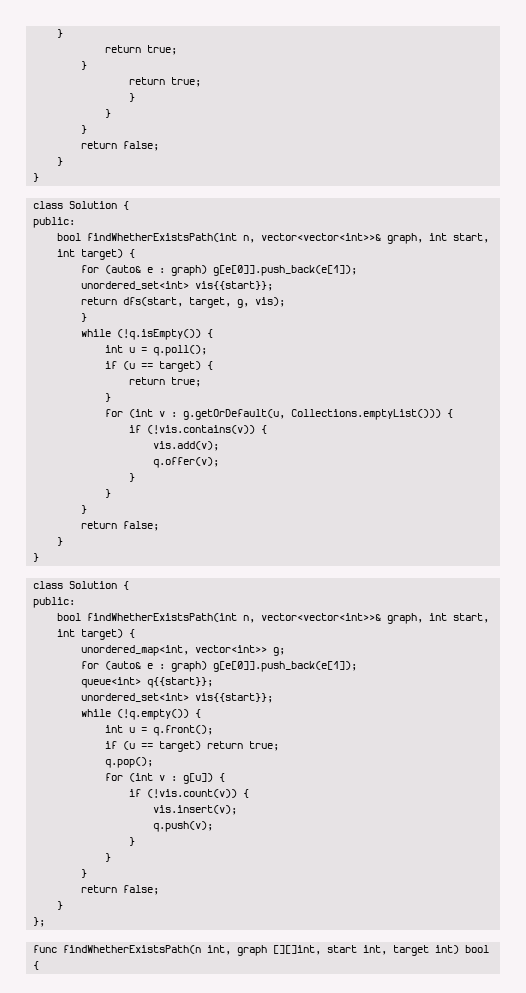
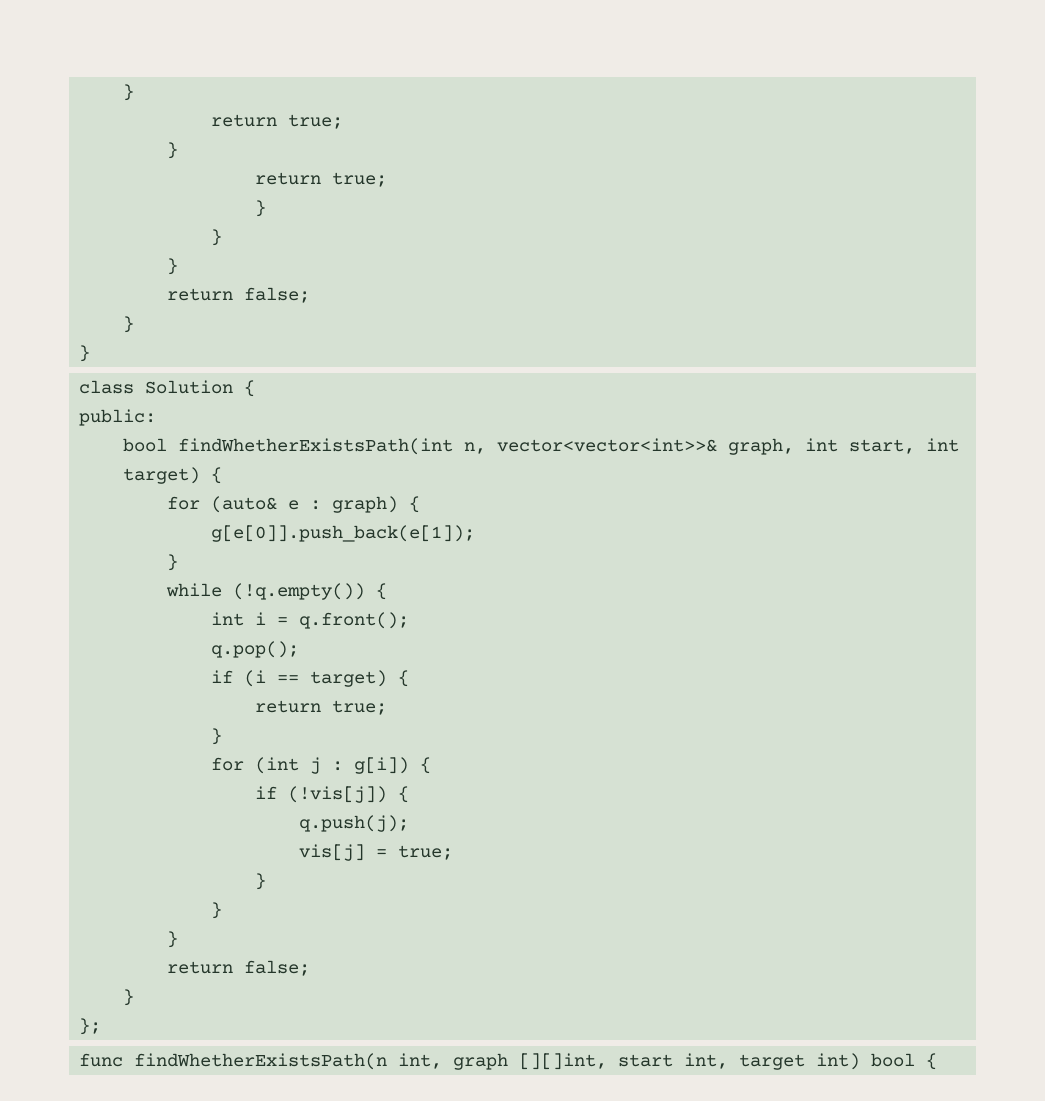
[212,265,357,276] [80,281,273,291] [80,297,285,308] g[e[0]].push_back(e[1]); // unordered_set<int> vis{{start}}; // return dfs(start, target, g, vis); -> [409,496,421,513] [211,525,476,542] { // g[e[0]].push_back(e[1]);
[116,329,213,340] [104,345,207,356] [104,361,135,370] (!q.isEmpty()) { // int u = q.poll(); // if (u -> [233,583,388,600] [211,612,410,629] [211,641,300,658] [211,670,267,687] (!q.empty()) { // int i = q.front(); // q.pop(); // if (i
[158,409,453,420] [128,425,267,434] [152,441,219,451] [152,457,219,468] [128,473,135,482] [104,489,111,498] [80,505,87,514] [80,521,159,531] [56,537,63,546] [32,553,39,562] [32,581,129,590] [32,597,75,608] [56,613,489,624] [56,629,135,640] [80,645,285,656] [80,661,357,672] [80,677,213,688] [80,693,273,703] [80,709,201,720] [104,725,213,736] [104,741,279,752] [104,757,153,768] [104,773,225,784] [128,789,249,798] [152,805,237,815] [152,821,213,832] v : g.getOrDefault(u, Collections.emptyList())) { // if (!vis.contains(v)) { // vis.add(v); // q.offer(v); // } // } // } // return false; // } // } // class Solution { // public: // bool findWhetherExistsPath(int n, vector<vector<int>>& graph, int start, int target) { // unordered_map<int, vector<int>> g; // for (auto& e : graph) g[e[0]].push_back(e[1]); // queue<int> q{{start}}; // unordered_set<int> vis{{start}}; // while (!q.empty()) { // int u = q.front(); // if (u == target) return true; // q.pop(); // for (int v : g[u]) { // if (!vis.count(v)) { // vis.insert(v); // q.push(v); -> [310,757,432,774] [255,786,410,803] [299,815,410,832] [299,844,454,861] j : g[i]) { // if (!vis[j]) { // q.push(j); // vis[j] = true;

